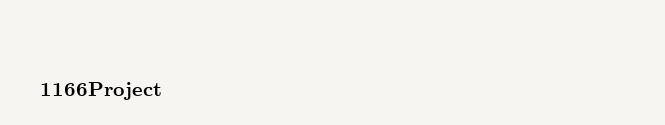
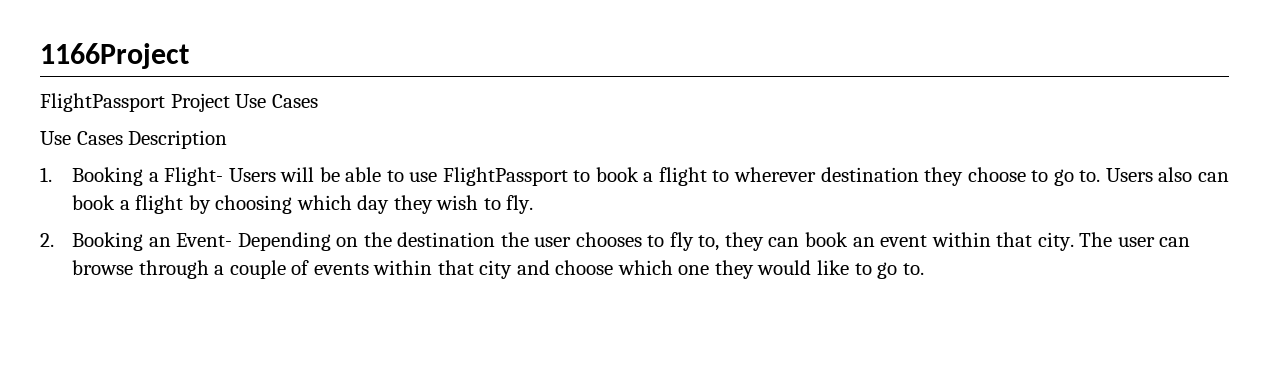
(162, 91) none -> [40,93,318,112] [40,130,228,149] [40,167,1229,186] [71,195,534,214] [40,232,1191,251] [71,260,924,279] // FlightPassport Project Use Cases // Use Cases Description // 1. Booking a Flight- Users will be able to use FlightPassport to book a flight to wherever destination they choose to go to. Users also can book a flight by choosing which day they wish to fly. // 2. Booking an Event- Depending on the destination the user chooses to fly to, they can book an event within that city. The user can browse through a couple of events within that city and choose which one they would like to go to.

